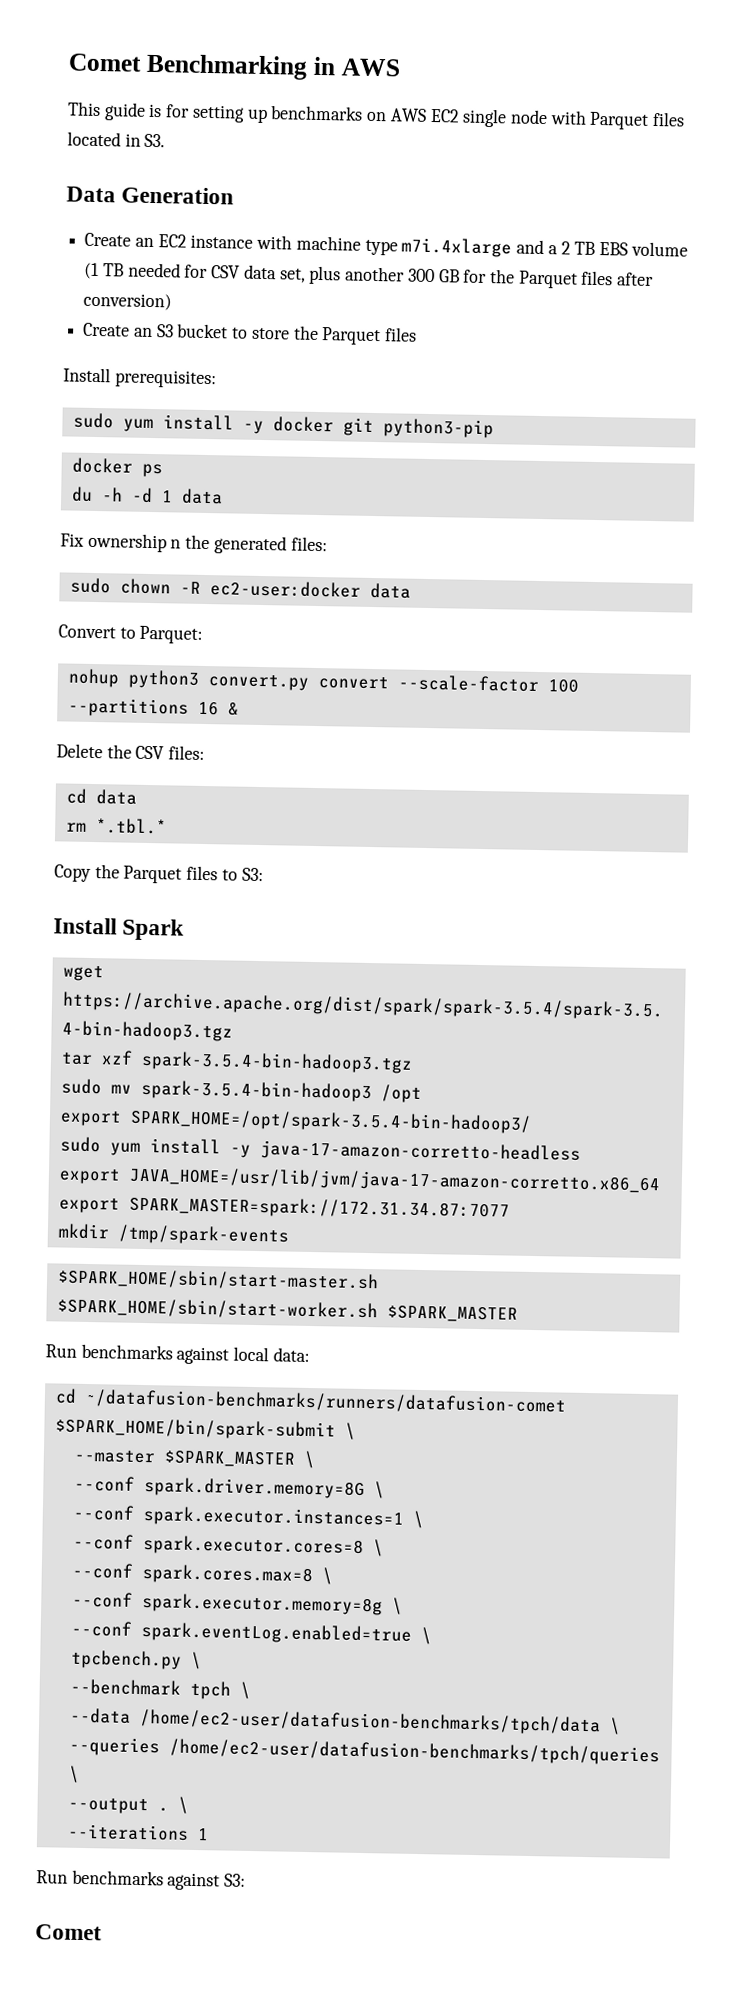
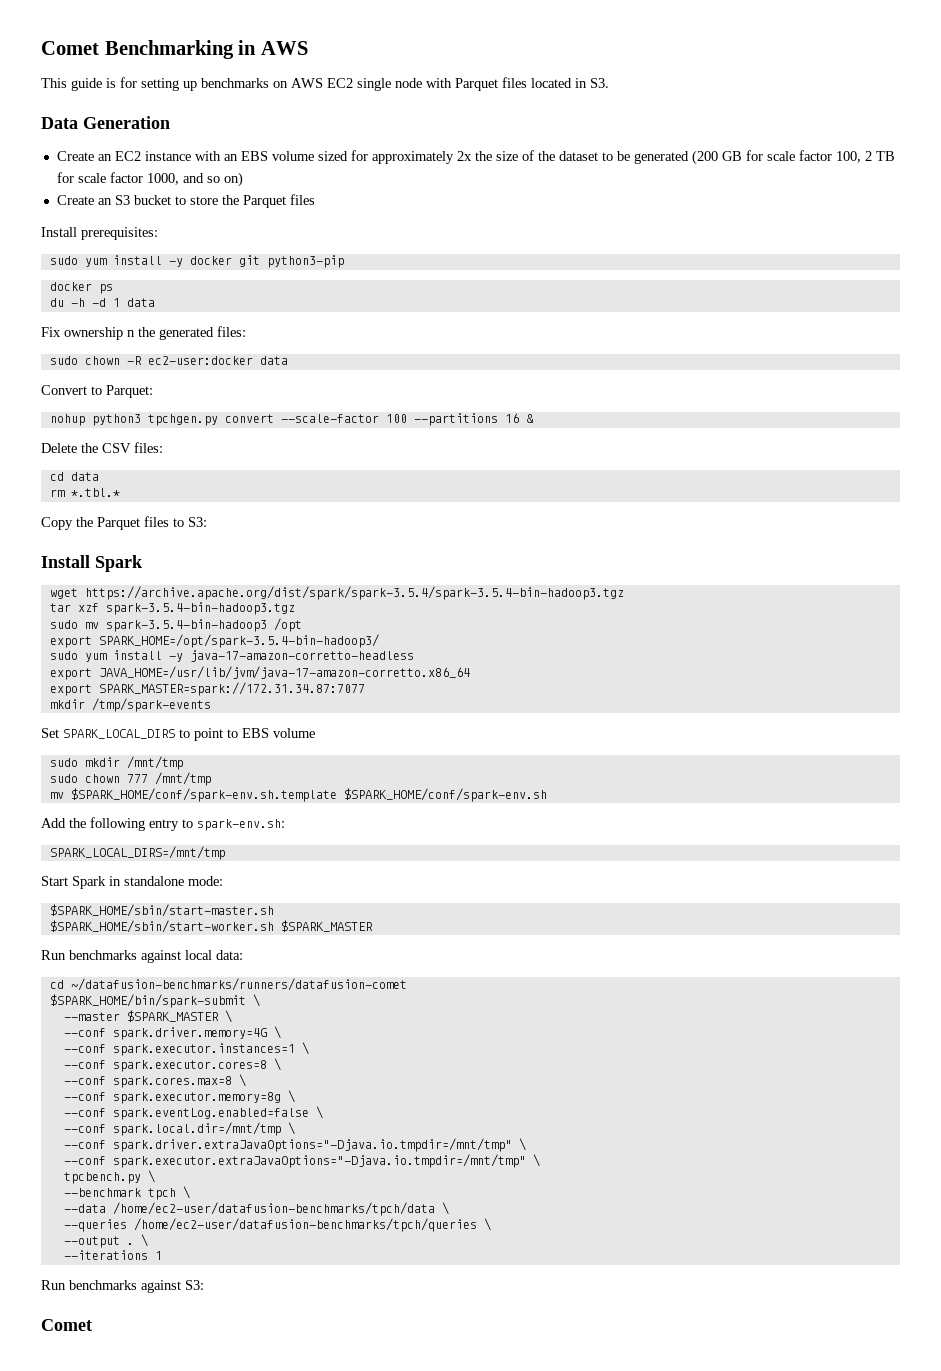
[295,235,688,258] [84,262,655,289] [83,292,173,311] machine type m7i.4xlarge and a 2 TB EBS volume (1 TB needed for CSV data set, plus another 300 GB for the Parquet files after conversion) -> [223,150,895,165] [56,172,243,187] an EBS volume sized for approximately 2x the size of the dataset to be generated (200 GB for scale factor 100, 2 TB for scale factor 1000, and so on)
[207,673,309,691] convert.py -> [147,414,218,426] tpchgen.py
(290, 1235) none -> [41,728,315,741] [49,756,183,770] [49,772,211,786] [49,788,547,802] [41,817,285,831] [49,846,225,860] [41,876,223,889] // Set SPARK_LOCAL_DIRS to point to EBS volume // sudo mkdir /mnt/tmp // sudo chown 777 /mnt/tmp // mv $SPARK_HOME/conf/spark-env.sh.template $SPARK_HOME/conf/spark-env.sh // Add the following entry to spark-env.sh: // SPARK_LOCAL_DIRS=/mnt/tmp // Start Spark in standalone mode:
[143,1477,365,1500] spark.driver.memory=8G -> [112,1027,267,1040] spark.driver.memory=4G
[140,1622,412,1645] spark.eventLog.enabled=true -> [112,1106,323,1120] [63,1122,295,1136] [63,1138,526,1152] [63,1154,526,1168] spark.eventLog.enabled=false \ // --conf spark.local.dir=/mnt/tmp \ // --conf spark.driver.extraJavaOptions="-Djava.io.tmpdir=/mnt/tmp" \ // --conf spark.executor.extraJavaOptions="-Djava.io.tmpdir=/mnt/tmp"

